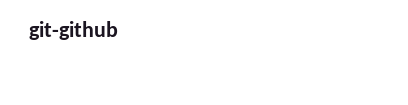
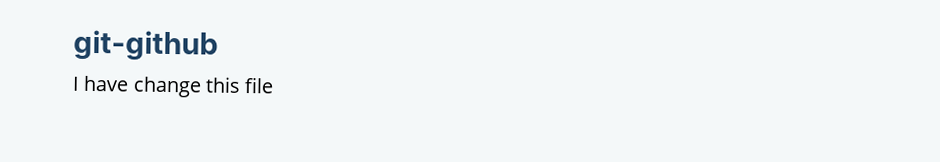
(118, 30) none -> [72,75,275,98] // I have change this file

